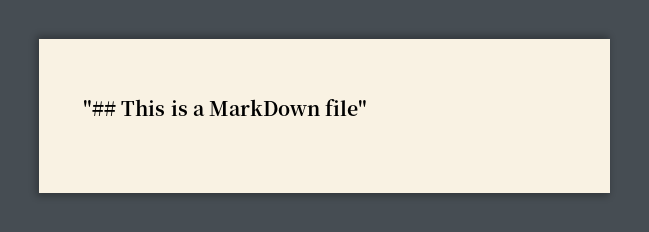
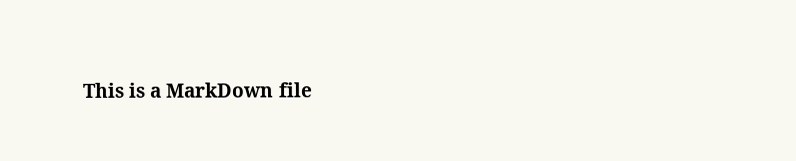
[83,100,116,116] "## -> (83, 90) none
[325,99,368,116] file" -> [278,82,313,98] file

